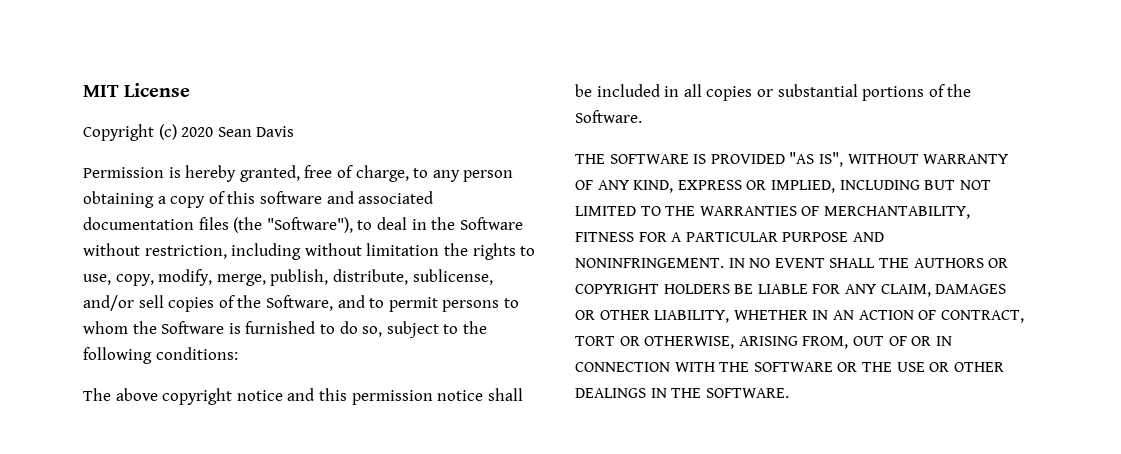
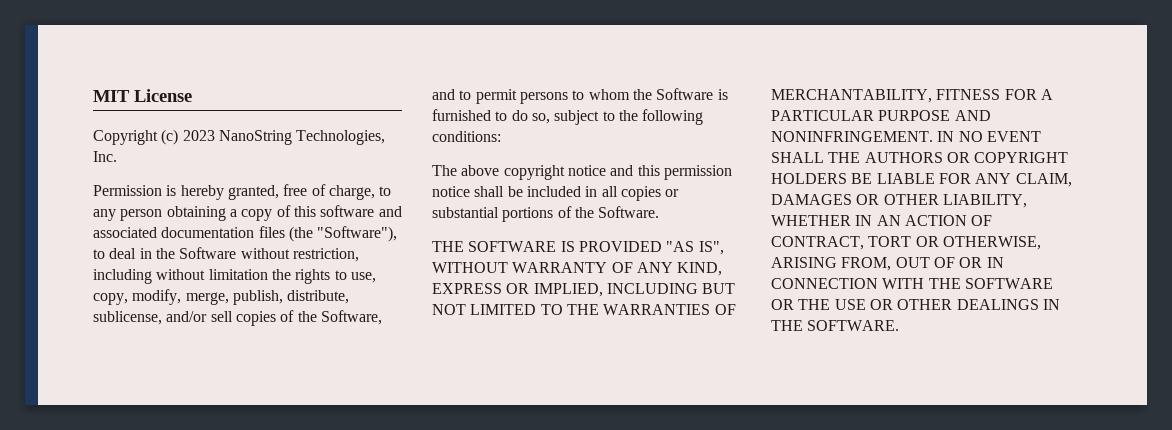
[181,126,295,137] 2020 Sean Davis -> [182,130,386,145] [93,151,117,162] 2023 NanoString Technologies, Inc.

